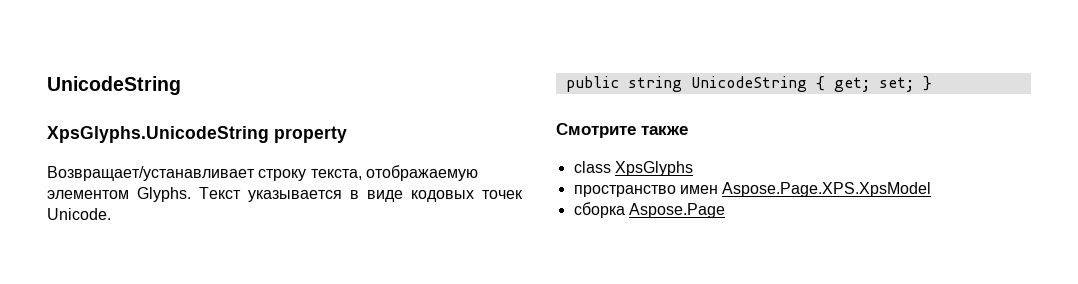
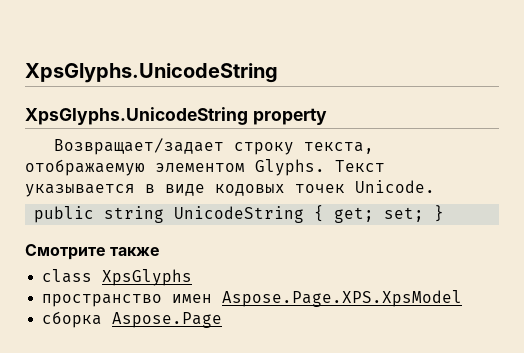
[47,76,181,95] UnicodeString -> [25,63,278,83] XpsGlyphs.UnicodeString
[47,166,255,181] Возвращает/устанавливает -> [54,138,225,155] Возвращает/задает

